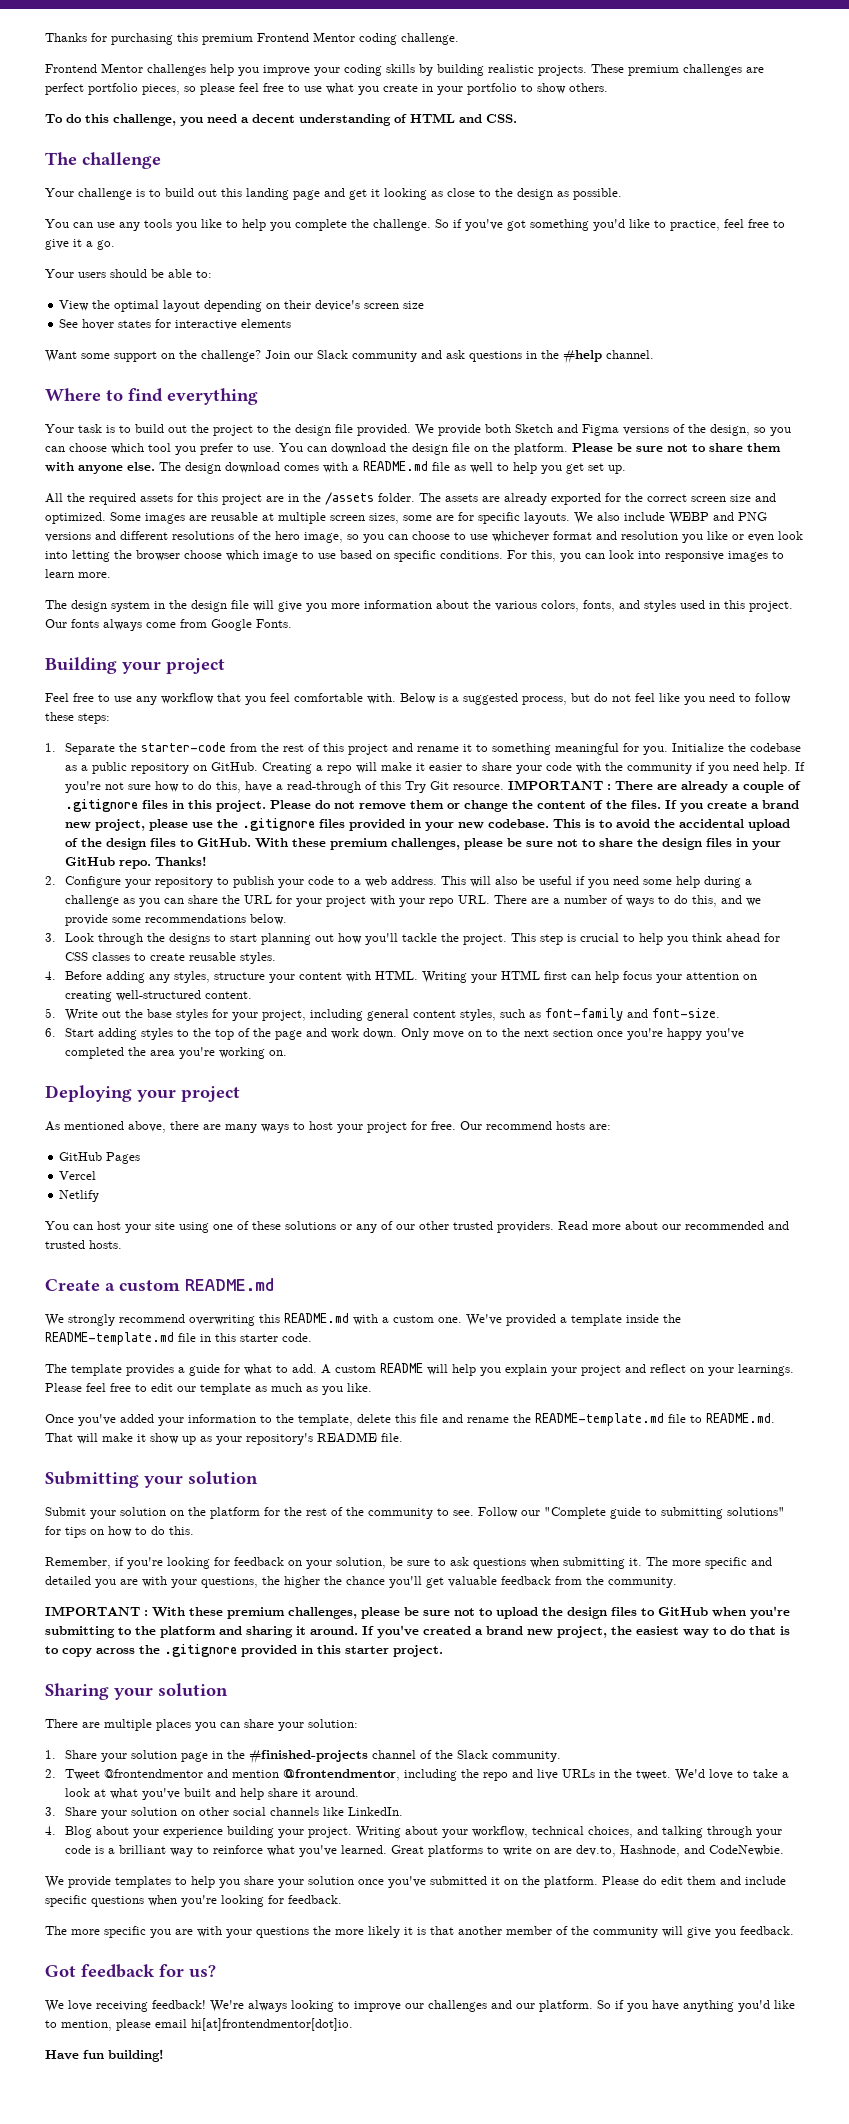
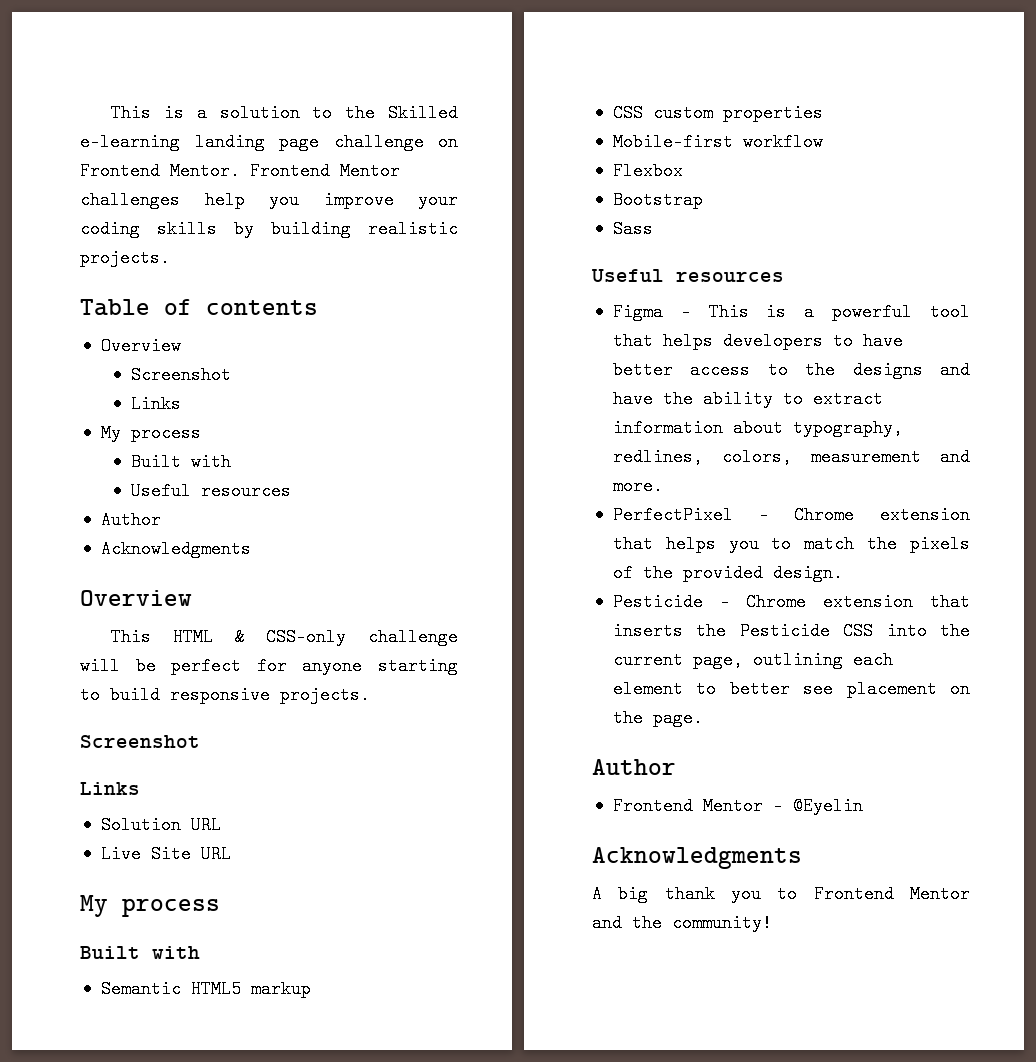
[45,32,459,45] Thanks for purchasing this premium Frontend Mentor coding challenge. // -> [111,104,459,122] [80,133,458,151] [80,162,240,180] This is a solution to the Skilled e-learning landing page challenge on Frontend Mentor.
[591,64,764,76] [45,83,608,95] [45,113,517,126] [45,152,161,169] [45,188,622,200] [45,219,785,231] [45,239,115,250] [45,269,212,278] [59,300,425,312] [59,319,292,330] [45,350,654,364] [45,388,258,405] [45,424,791,436] [45,443,781,455] [45,461,626,474] [45,492,776,505] [45,512,767,524] [45,531,803,543] [45,550,784,562] [45,569,111,578] [45,600,793,612] [45,619,292,631] [45,657,225,674] [45,693,791,705] [45,712,110,724] [45,742,801,755] [64,762,805,774] [64,780,801,793] [64,799,799,812] [64,818,790,831] [64,838,781,850] [64,856,207,869] [45,876,752,888] [64,895,761,907] [64,914,287,926] [45,933,780,945] [64,952,276,964] [45,970,757,983] [64,990,252,1002] [45,1008,720,1021] [45,1028,744,1040] [64,1047,287,1059] [45,1085,240,1102] [45,1121,611,1133] [59,1152,141,1164] [59,1171,97,1180] [59,1190,100,1202] [45,1221,789,1233] [45,1240,122,1249] [45,1278,274,1292] [45,1313,681,1326] [45,1332,312,1345] [45,1363,794,1376] [45,1383,372,1395] [45,1413,775,1426] [45,1432,403,1445] [45,1471,258,1488] [45,1507,785,1519] [45,1526,194,1538] [45,1557,772,1569] [45,1576,677,1588] [45,1606,790,1619] [45,1625,790,1638] [45,1644,443,1657] [45,1683,228,1700] [45,1719,358,1731] [45,1750,561,1764] [45,1769,789,1781] [64,1788,359,1800] [45,1807,403,1819] [45,1826,782,1838] [64,1845,784,1857] [45,1876,786,1888] [45,1895,342,1907] [45,1926,794,1938] [45,1964,216,1978] [45,2000,795,2012] [45,2018,353,2031] [45,2049,164,2062] These premium challenges are perfect portfolio pieces, so please feel free to use what you create in your portfolio to show others. // To do this challenge, you need a decent understanding of HTML and CSS. // The challenge // Your challenge is to build out this landing page and get it looking as close to the design as possible. // You can use any tools you like to help you complete the challenge. So if you've got something you'd like to practice, feel free to give it a go. // Your users should be able to: // View the optimal layout depending on their device's screen size // See hover states for interactive elements // Want some support on the challenge? Join our Slack community and ask questions in the #help channel. // Where to find everything // Your task is to build out the project to the design file provided. We provide both Sketch and Figma versions of the design, so you can choose which tool you prefer to use. You can download the design file on the platform. Please be sure not to share them with anyone else. The design download comes with a README.md file as well to help you get set up. // All the required assets for this project are in the /assets folder. The assets are already exported for the correct screen size and optimized. Some images are reusable at multiple screen sizes, some are for specific layouts. We also include WEBP and PNG versions and different resolutions of the hero image, so you can choose to use whichever format and resolution you like or even look into letting the browser choose which image to use based on specific conditions. For this, you can look into responsive images to learn more. // The design system in the design file will give you more information about the various colors, fonts, and styles used in this project. Our fonts always come from Google Fonts. // Building your project // Feel free to use any workflow that you feel comfortable with. Below is a suggested process, but do not feel like you need to follow these steps: // 1. Separate the starter-code from the rest of this project and rename it to something meaningful for you. Initialize the codebase as a public repository on GitHub. Creating a repo will make it easier to share your code with the community if you need help. If you're not sure how to do this, have a read-through of this Try Git resource. IMPORTANT : There are already a couple of .gitignore files in this project. Please do not remove them or change the content of the files. If you create a brand new project, please use the .gitignore files provided in your new codebase. This is to avoid the accidental upload of the design files to GitHub. With these premium challenges, please be sure not to share the design files in your GitHub repo. Thanks! // 2. Configure your repository to publish your code to a web address. This will also be useful if you need some help during a challenge as you can share the URL for your project with your repo URL. There are a number of ways to do this, and we provide some recommendations below. // 3. Look through the designs to start planning out how you'll tackle the project. This step is crucial to help you think ahead for CSS classes to create reusable styles. // 4. Before adding any styles, structure your content with HTML. Writing your HTML first can help focus your attention on creating well-structured content. // 5. Write out the base styles for your project, including general content styles, such as font-family and font-size. // 6. Start adding styles to the top of the page and work down. Only move on to the next section once you're happy you've completed the area you're working on. // Deploying your project // As mentioned above, there are many ways to host your project for free. Our recommend hosts are: // GitHub Pages // Vercel // Netlify // You can host your site using one of these solutions or any of our other trusted providers. Read more about our recommended and trusted hosts. // Create a custom README.md // We strongly recommend overwriting this README.md with a custom one. We've provided a template inside the README-template.md file in this starter code. // The template provides a guide for what to add. A custom README will help you explain your project and reflect on your learnings. Please feel free to edit our template as much as you like. // Once you've added your information to the template, delete this file and rename the README-template.md file to README.md. That will make it show up as your repository's README file. // Submitting your solution // Submit your solution on the platform for the rest of the community to see. Follow our "Complete guide to submitting solutions" for tips on how to do this. // Remember, if you're looking for feedback on your solution, be sure to ask questions when submitting it. The more specific and detailed you are with your questions, the higher the chance you'll get valuable feedback from the community. // IMPORTANT : With these premium challenges, please be sure not to upload the design files to GitHub when you're submitting to the platform and sharing it around. If you've created a brand new project, the easiest way to do that is to copy across the .gitignore provided in this starter project. // Sharing your solution // There are multiple places you can share your solution: // 1. Share your solution page in the #finished-projects channel of the Slack community. // 2. Tweet @frontendmentor and mention @frontendmentor, including the repo and live URLs in the tweet. We'd love to take a look at what you've built and help share it around. // 3. Share your solution on other social channels like LinkedIn. // 4. Blog about your experience building your project. Writing about your workflow, technical choices, and talking through your code is a brilliant way to reinforce what you've learned. Great platforms to write on are dev.to, Hashnode, and CodeNewbie. // We provide templates to help you share your solution once you've submitted it on the platform. Please do edit them and include specific questions when you're looking for feedback. // The more specific you are with your questions the more likely it is that another member of the community will give you feedback. // Got feedback for us? // We love receiving feedback! We're always looking to improve our challenges and our platform. So if you have anything you'd like to mention, please email hi[at]frontendmentor[dot]io. // Have fun building! -> [80,299,318,316] [100,337,181,355] [130,366,231,384] [130,395,181,413] [100,424,201,442] [130,453,231,471] [130,482,291,500] [100,511,161,529] [100,540,251,558] [80,590,192,606] [111,628,458,646] [80,657,458,675] [80,686,370,704] [80,735,200,748] [80,782,140,795] [100,816,221,834] [100,845,231,863] [80,895,220,917] [80,946,200,959] [100,980,311,998] [612,104,823,122] [612,133,823,151] [612,162,683,180] [612,191,703,209] [612,220,653,238] [591,269,784,282] [612,303,970,321] [612,332,903,350] [612,361,970,379] [612,390,883,408] [612,419,903,437] [612,448,970,466] [612,477,663,495] [612,506,970,524] [612,535,970,553] [612,564,843,582] [612,593,970,611] [612,622,970,640] [612,651,893,669] [612,680,970,698] [612,709,703,727] [592,759,676,775] [612,797,863,815] [592,847,802,869] [592,885,970,903] [592,914,772,932] // Table of contents // Overview // Screenshot // Links // My process // Built with // Useful resources // Author // Acknowledgments // Overview // This HTML & CSS-only challenge will be perfect for anyone starting to build responsive projects. // Screenshot // Links // Solution URL // Live Site URL // My process // Built with // Semantic HTML5 markup // CSS custom properties // Mobile-first workflow // Flexbox // Bootstrap // Sass // Useful resources // Figma - This is a powerful tool that helps developers to have better access to the designs and have the ability to extract information about typography, redlines, colors, measurement and more. // PerfectPixel - Chrome extension that helps you to match the pixels of the provided design. // Pesticide - Chrome extension that inserts the Pesticide CSS into the current page, outlining each element to better see placement on the page. // Author // Frontend Mentor - @Eyelin // Acknowledgments // A big thank you to Frontend Mentor and the community!

